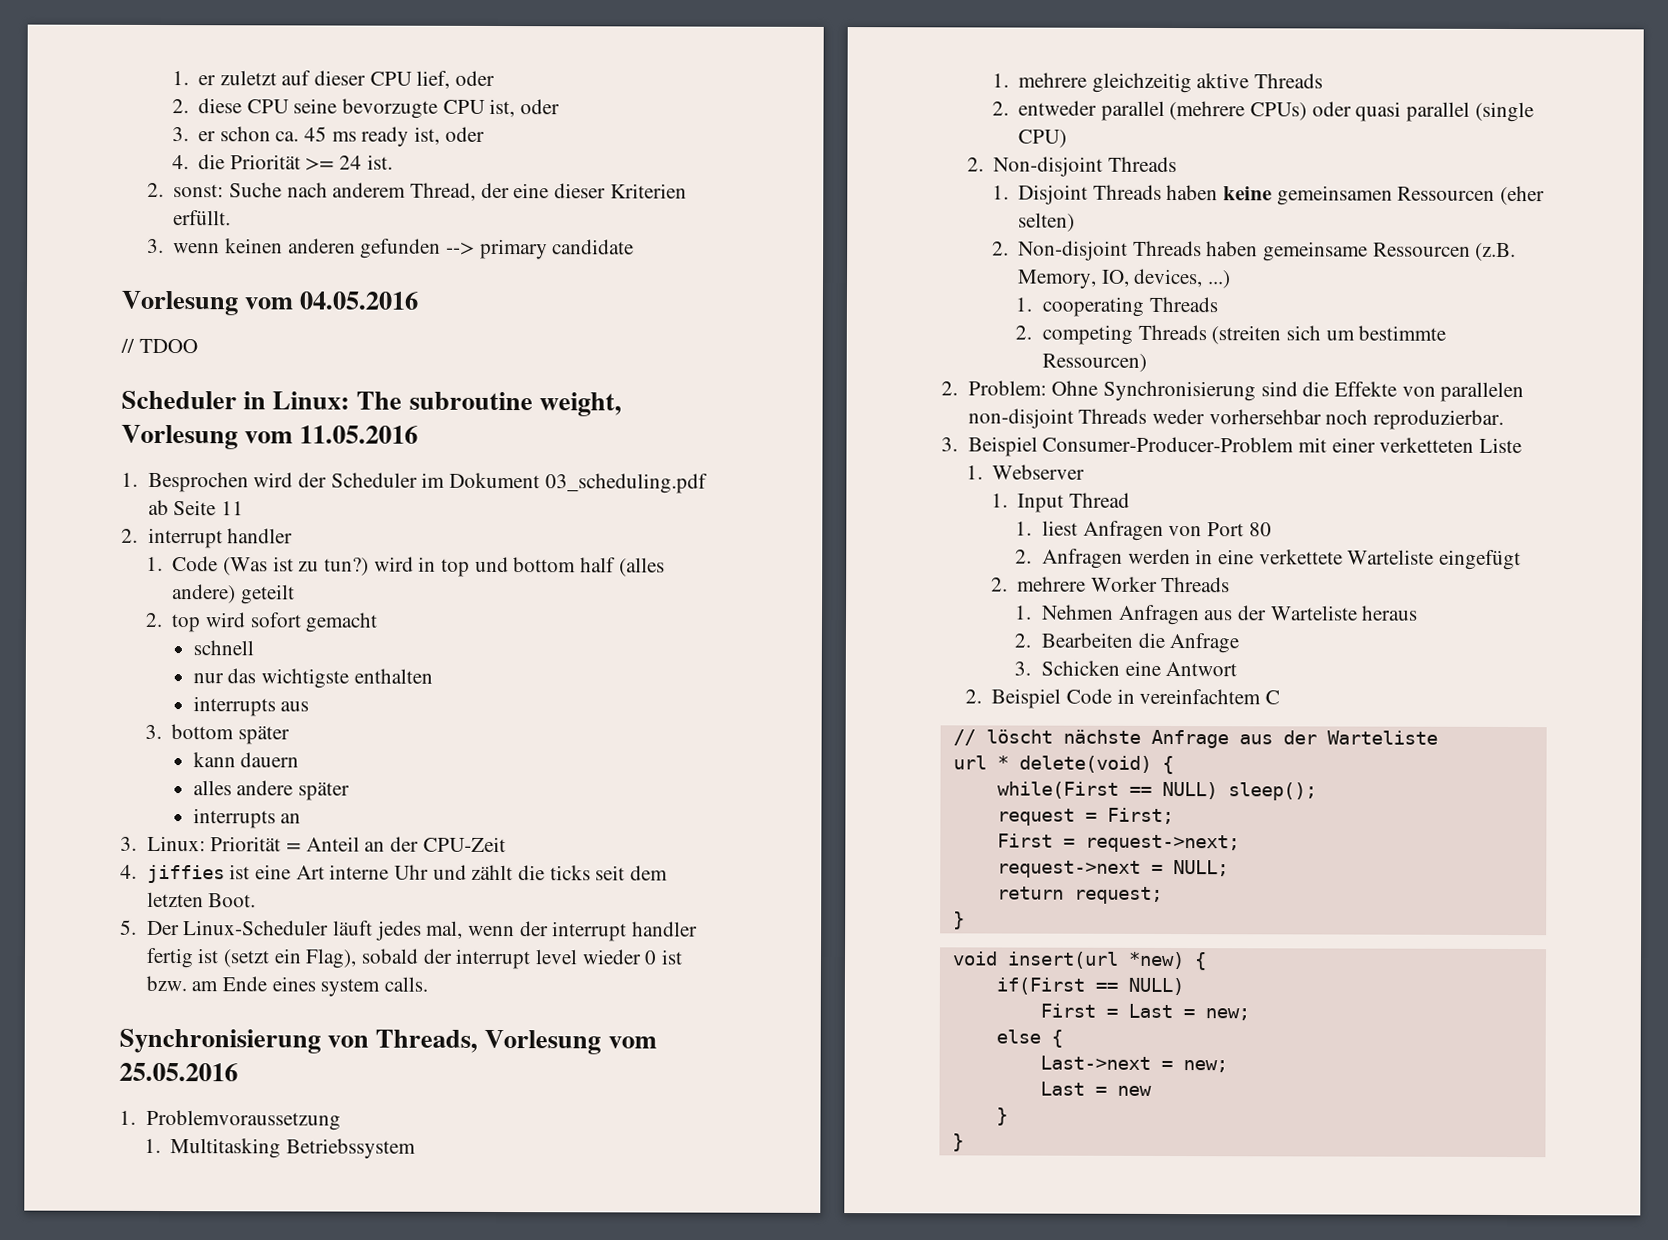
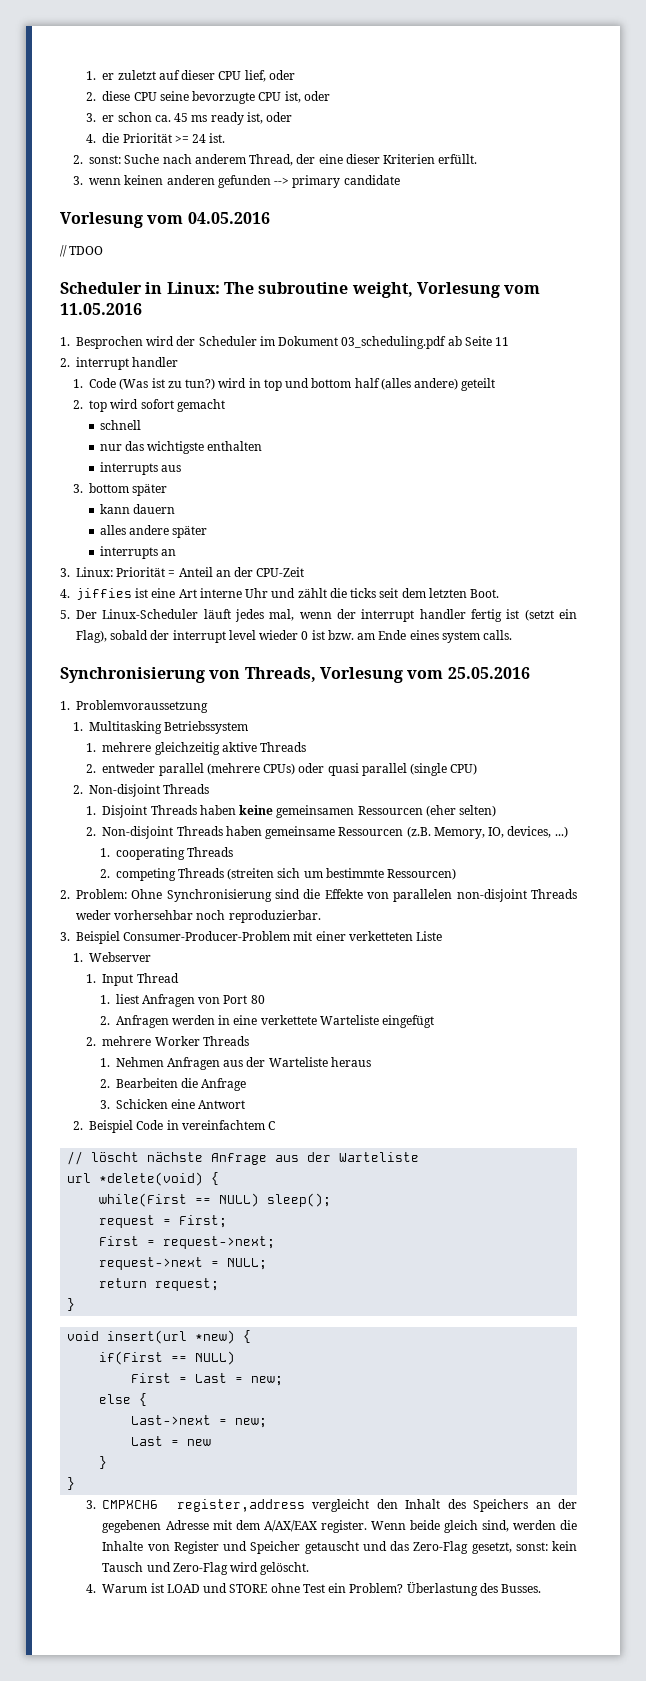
[996,755,1152,773] * delete(void) -> [99,1172,204,1186] *delete(void)
(964, 1142) none -> [86,1499,577,1512] [102,1520,577,1533] [102,1541,577,1554] [102,1562,310,1575] [86,1582,542,1596] // 3. CMPXCH6 register,address vergleicht den Inhalt des Speichers an der gegebenen Adresse mit dem A/AX/EAX register. Wenn beide gleich sind, werden die Inhalte von Register und Speicher getauscht und das Zero-Flag gesetzt, sonst: kein Tausch und Zero-Flag wird gelöscht. // 4. Warum ist LOAD und STORE ohne Test ein Problem? Überlastung des Busses.

